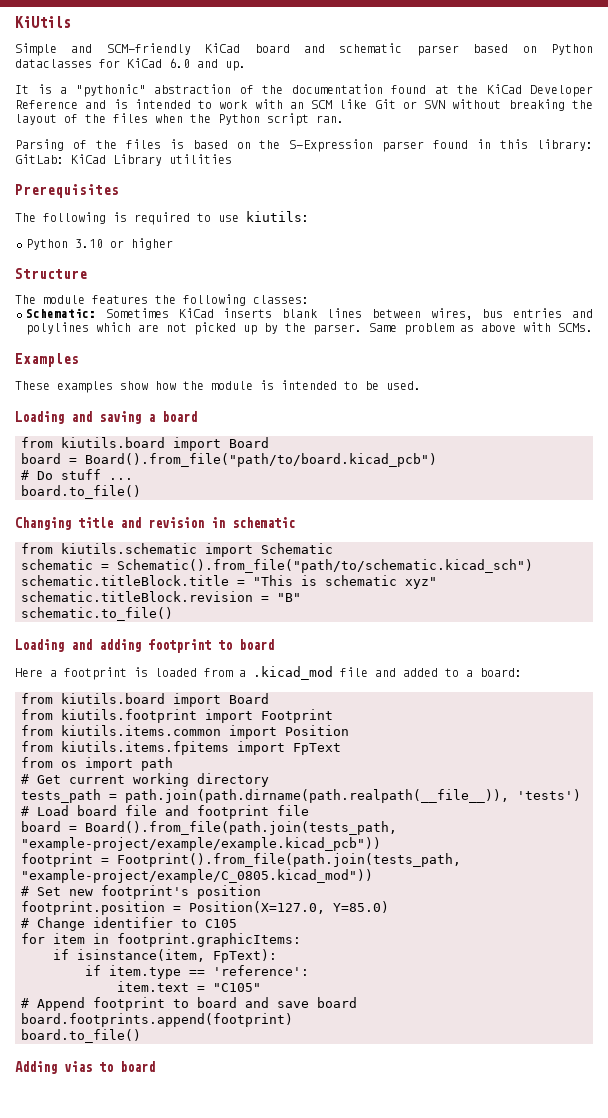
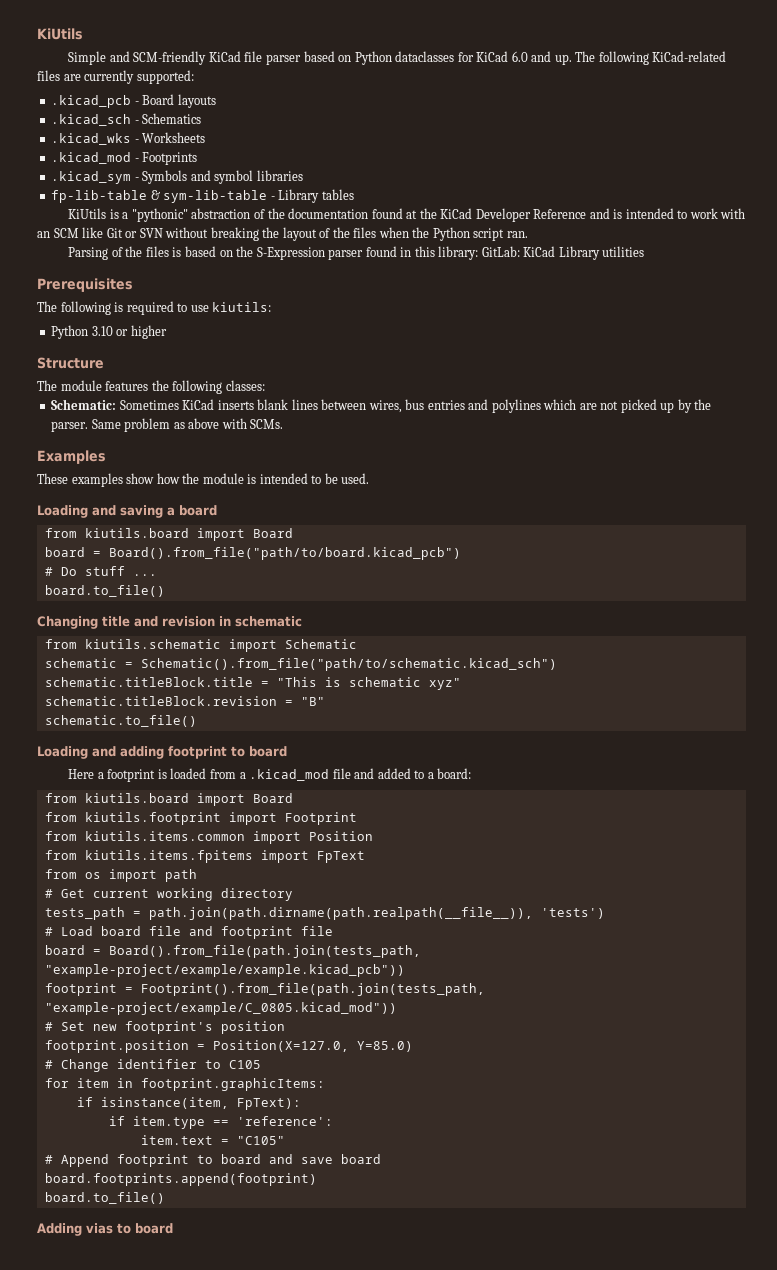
[254,43,403,53] board and schematic -> [244,51,263,62] file
[15,85,29,94] // It -> [575,51,727,65] [37,70,194,84] [51,94,216,108] [51,113,202,126] [51,132,206,145] [51,152,198,165] [51,170,303,184] [51,189,354,203] [68,208,107,219] The following KiCad-related files are currently supported: // .kicad_pcb - Board layouts // .kicad_sch - Schematics // .kicad_wks - Worksheets // .kicad_mod - Footprints // .kicad_sym - Symbols and symbol libraries // fp-lib-table & sym-lib-table - Library tables // KiUtils

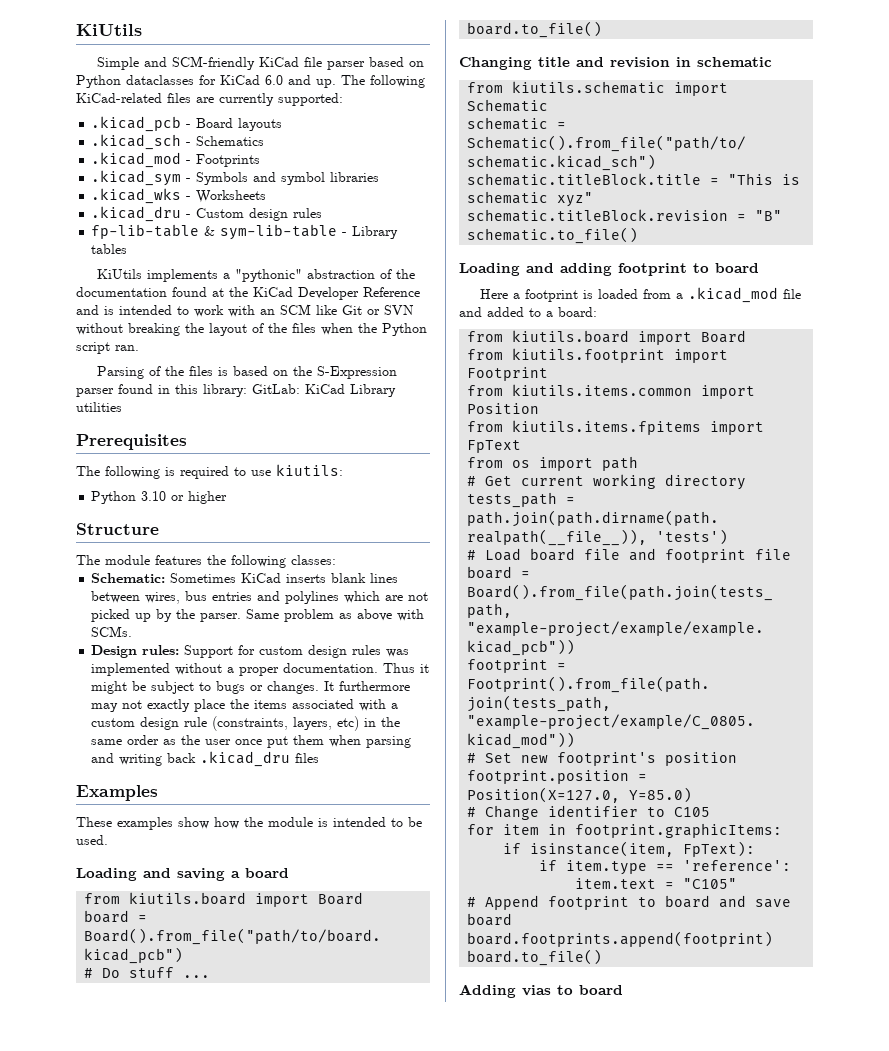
[51,132,206,145] // .kicad_wks - Worksheets -> (265, 141) none
(303, 175) none -> [91,188,267,204] [91,206,323,222] // .kicad_wks - Worksheets // .kicad_dru - Custom design rules
[109,209,119,219] is -> [147,269,219,282] implements
(284, 424) none -> [91,645,410,658] [91,663,430,676] [91,681,411,694] [91,699,399,712] [91,716,401,731] [91,735,412,748] [91,751,320,767] // Design rules: Support for custom design rules was implemented without a proper documentation. Thus it might be subject to bugs or changes. It furthermore may not exactly place the items associated with a custom design rule (constraints, layers, etc) in the same order as the user once put them when parsing and writing back .kicad_dru files

